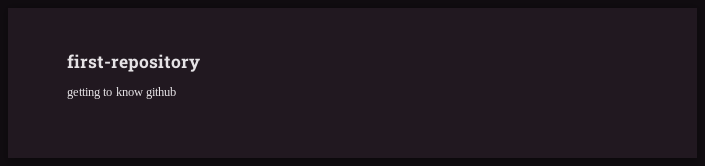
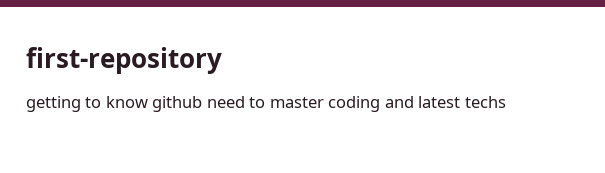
(177, 93) none -> [206,96,506,112] need to master coding and latest techs

